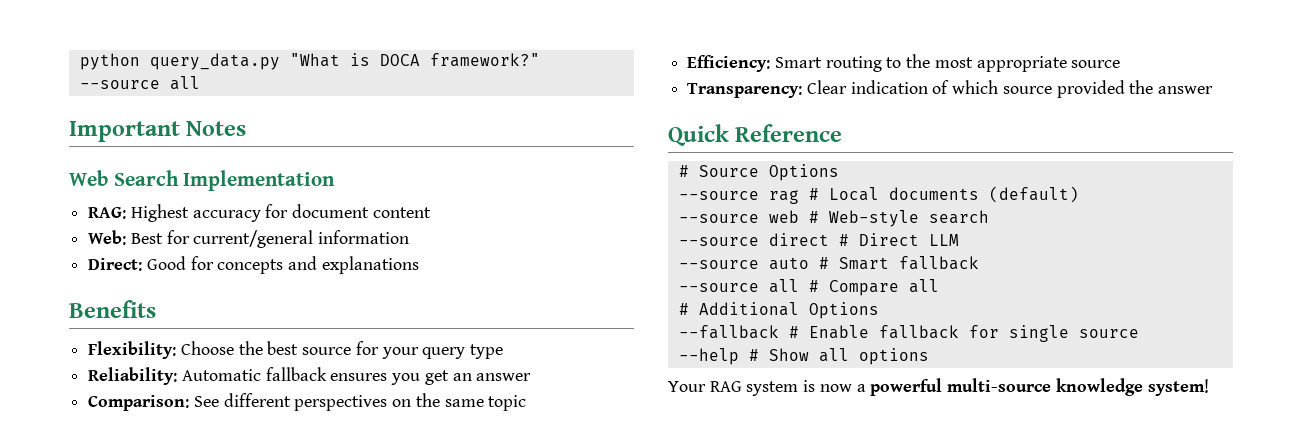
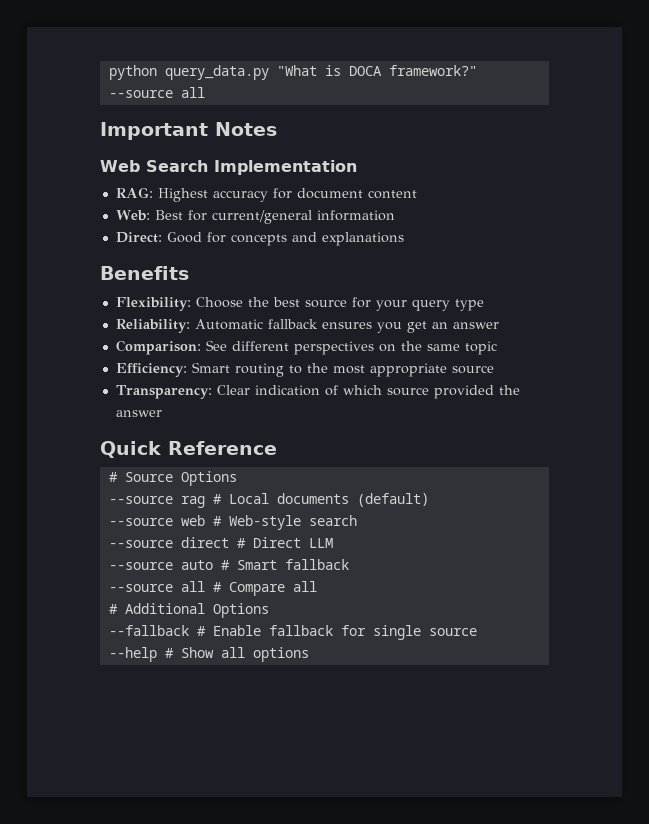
[668,378,1209,396] // Your RAG system is now a powerful multi-source knowledge system! -> (309, 654) none

